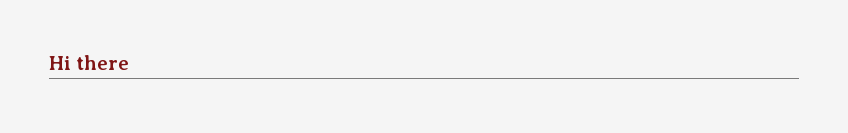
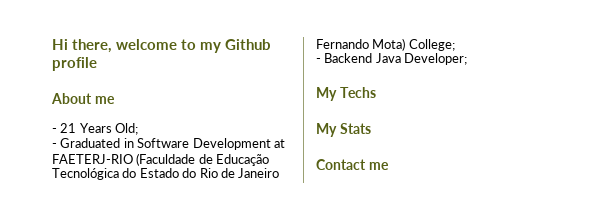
[76,55,130,70] there -> [72,39,271,53] [52,57,97,71] [51,93,115,104] [52,123,139,135] [52,138,285,150] [52,153,270,166] [52,168,280,180] [316,38,455,51] [316,53,468,65] [316,87,376,101] [316,123,371,137] [316,159,389,170] there, welcome to my Github profile // About me // - 21 Years Old; // - Graduated in Software Development at FAETERJ-RIO (Faculdade de Educação Tecnológica do Estado do Rio de Janeiro Fernando Mota) College; // - Backend Java Developer; // My Techs // My Stats // Contact me

